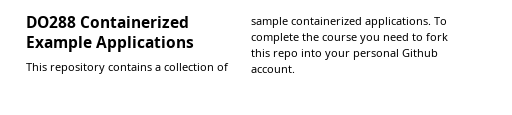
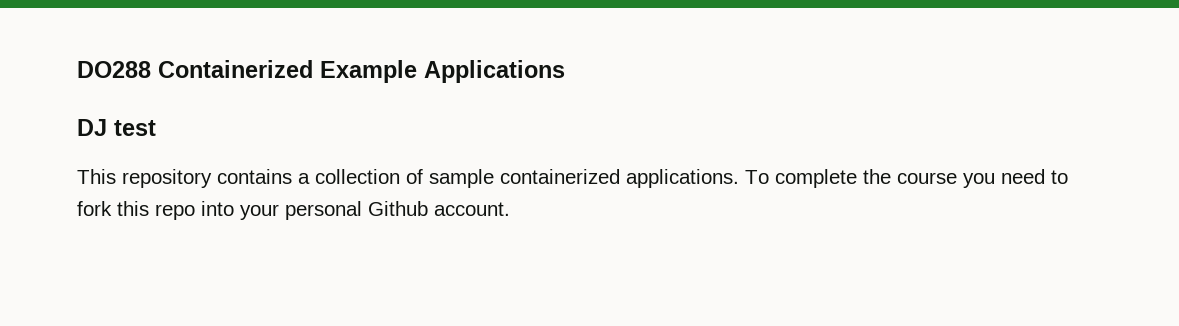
(195, 44) none -> [77,119,156,136] // DJ test

